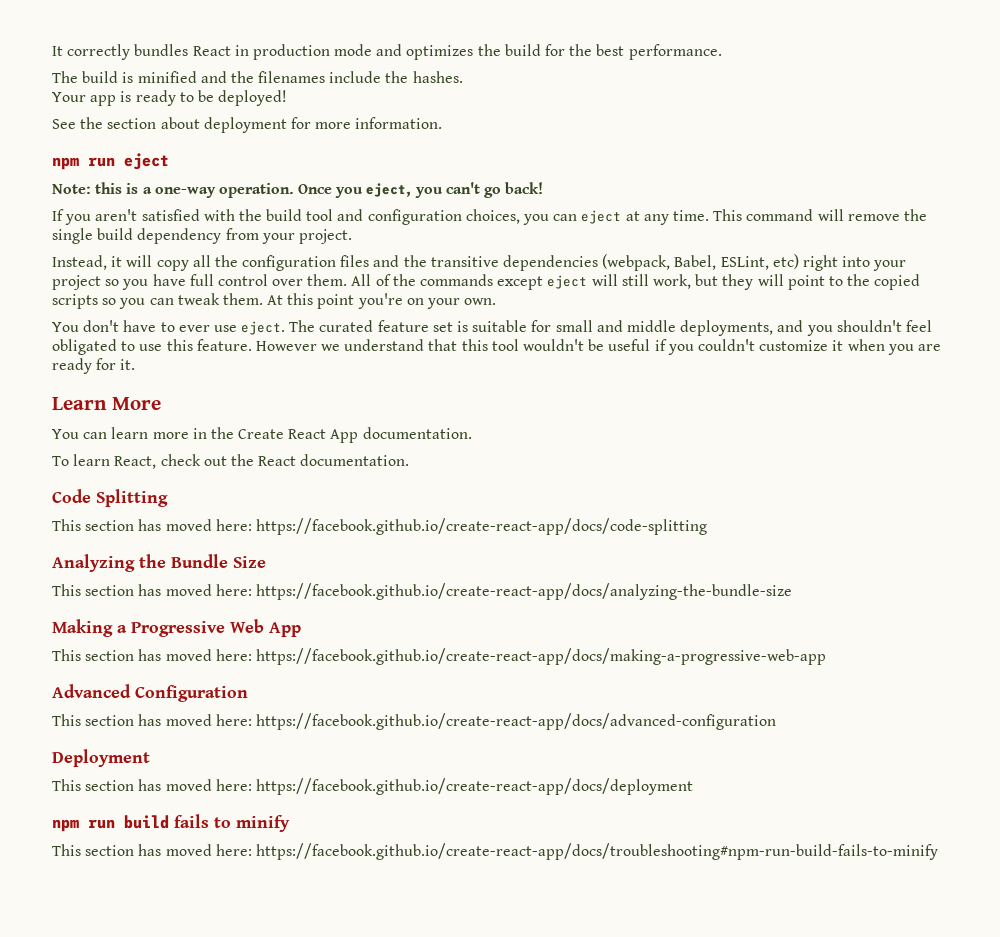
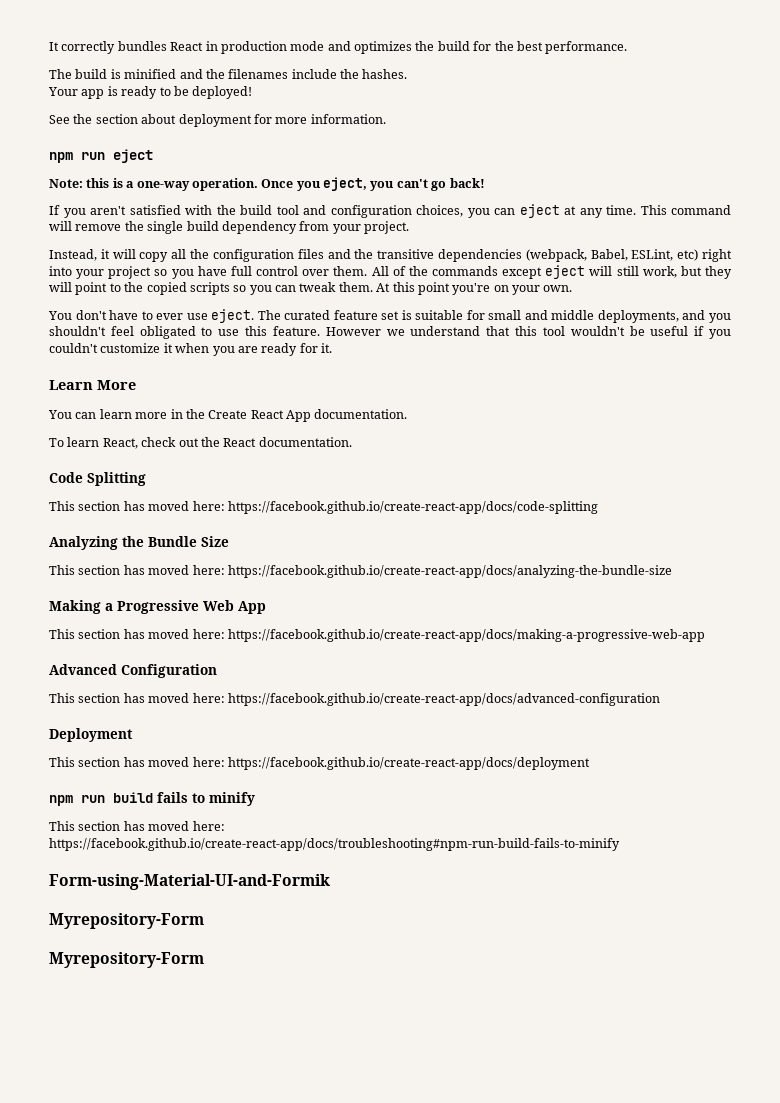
(938, 851) none -> [49,874,330,890] [49,913,204,929] [49,952,204,968] // Form-using-Material-UI-and-Formik // Myrepository-Form // Myrepository-Form

